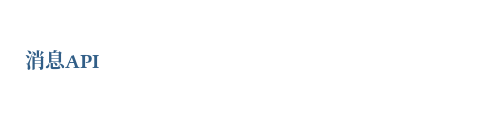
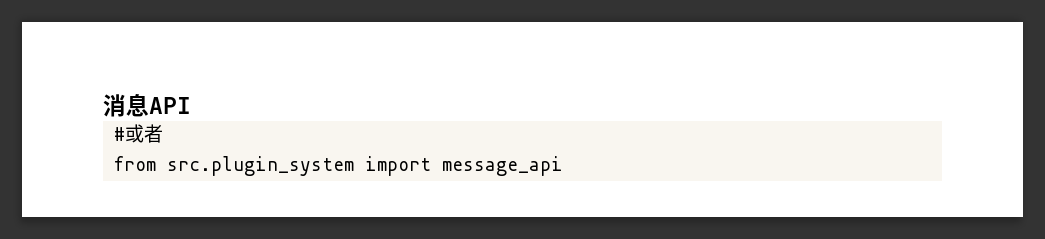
(99, 61) none -> [113,124,163,143] [113,156,563,176] // #或者 // from src.plugin_system import message_api

